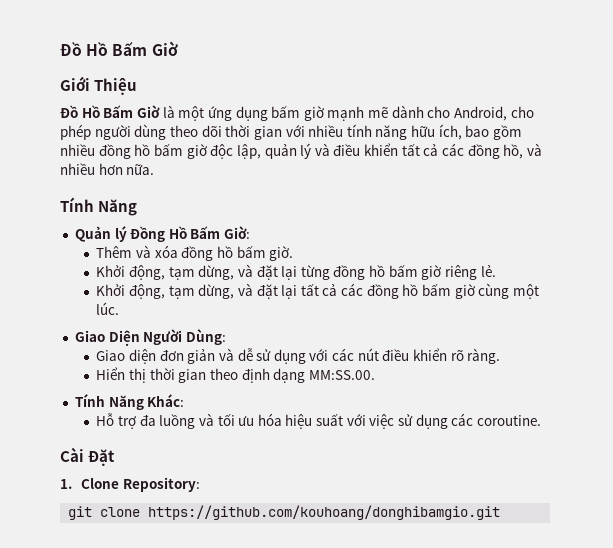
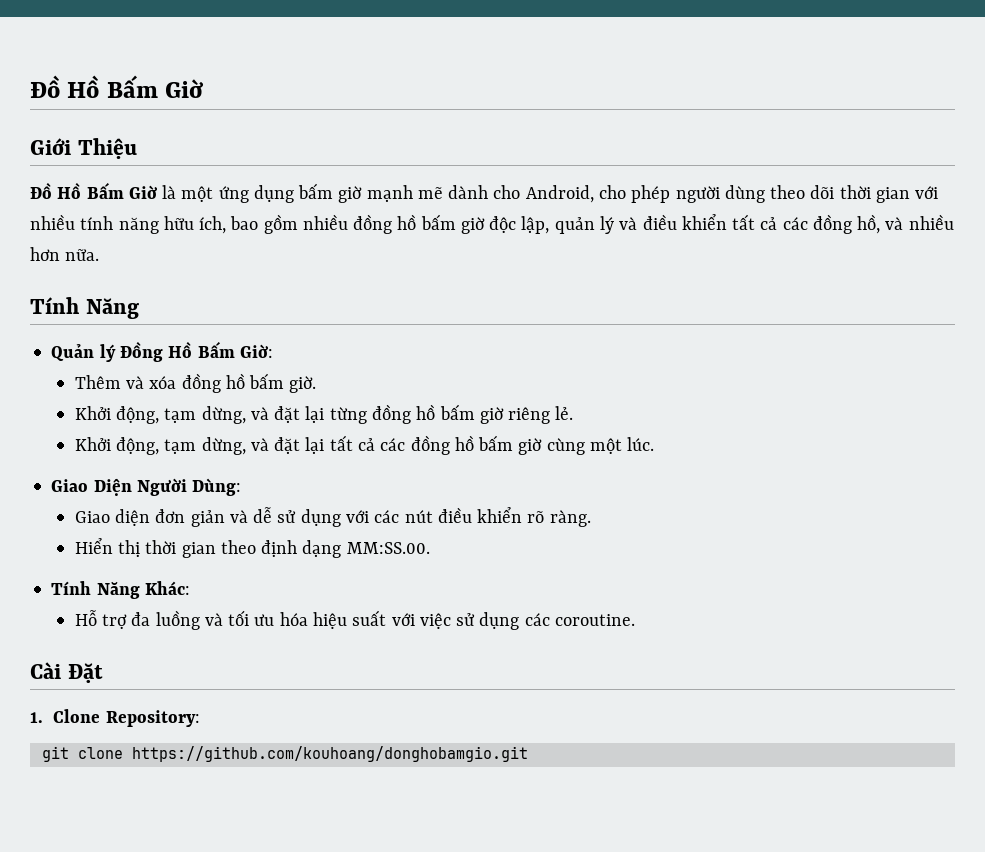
[148,505,501,520] https://github.com/kouhoang/donghibamgio.git -> [131,746,528,762] https://github.com/kouhoang/donghobamgio.git

